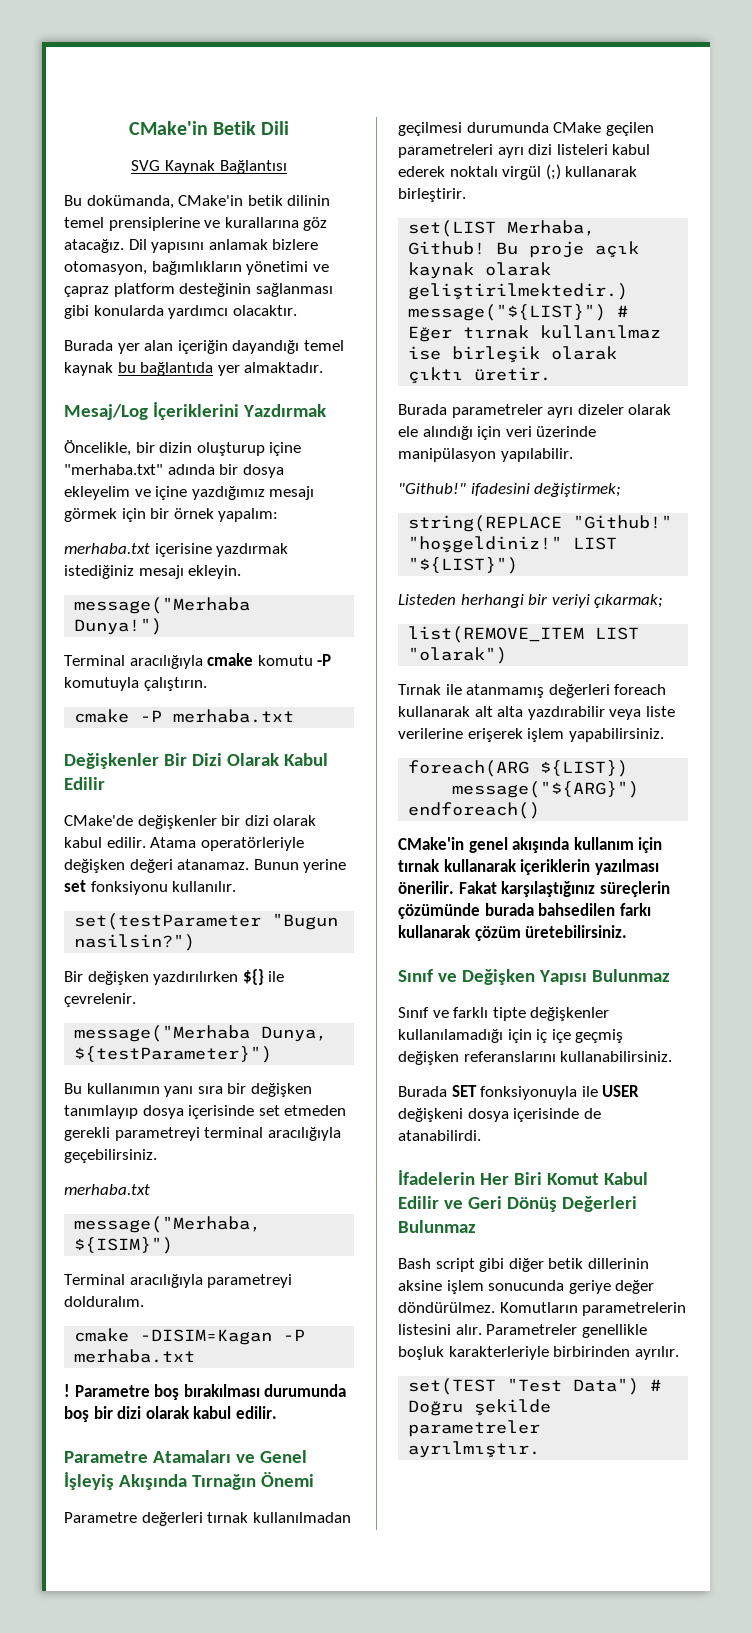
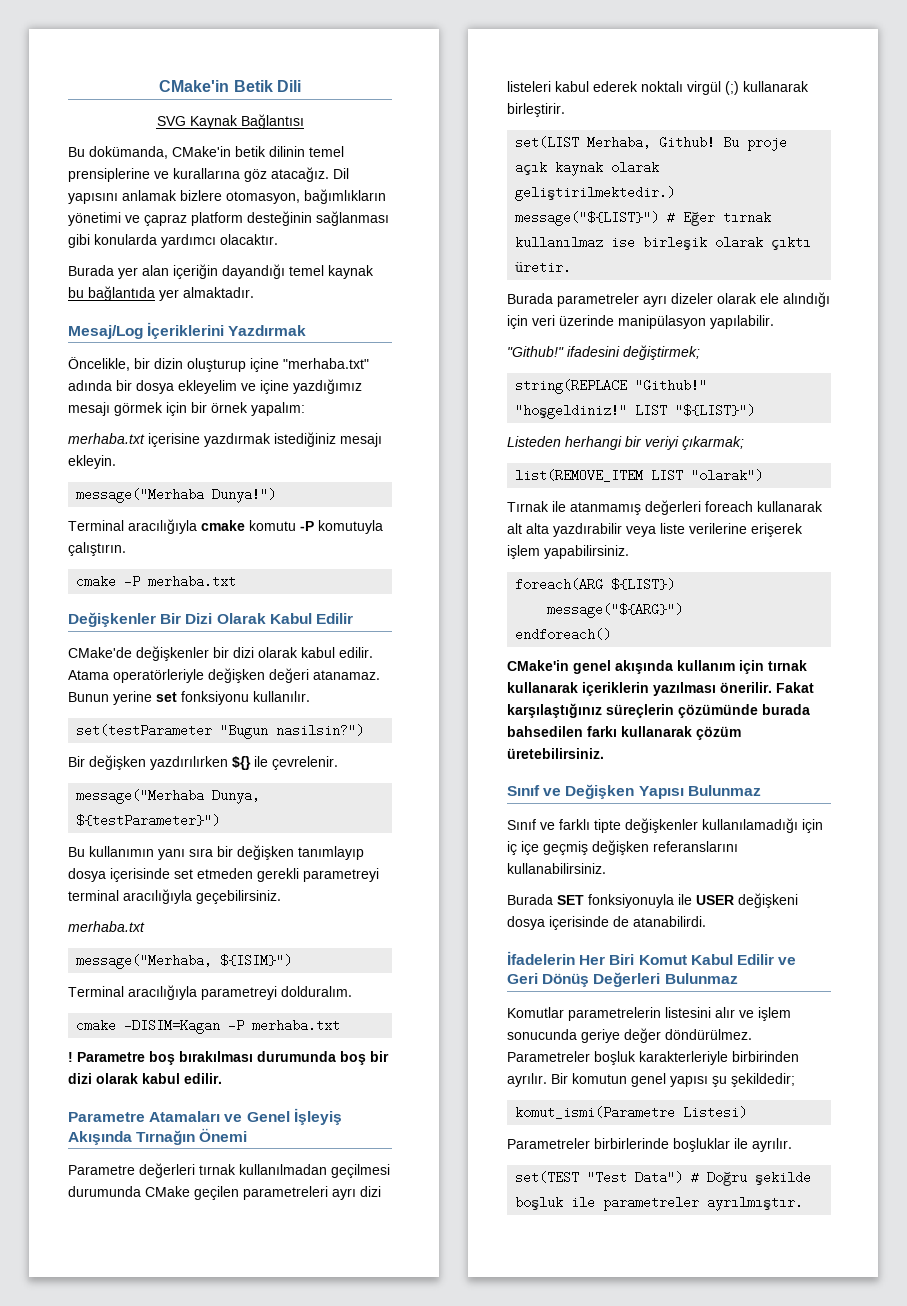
[398,1258,649,1272] [398,1280,442,1291] Bash script gibi diğer betik dillerinin aksine -> [507,1007,754,1021] Komutlar parametrelerin listesini alır ve
[499,1302,687,1316] [398,1324,647,1338] [398,1346,631,1360] Komutların parametrelerin listesini alır. Parametreler genellikle boşluk karakterleriyle birbirinden -> [507,1051,799,1065] [507,1073,795,1087] [515,1106,748,1119] [507,1138,748,1152] Parametreler boşluk karakterleriyle birbirinden ayrılır. Bir komutun genel yapısı şu şekildedir; // komut_ismi(Parametre Listesi) // Parametreler birbirlerinde boşluklar ile
(552, 1407) none -> [515,1196,596,1210] boşluk ile

